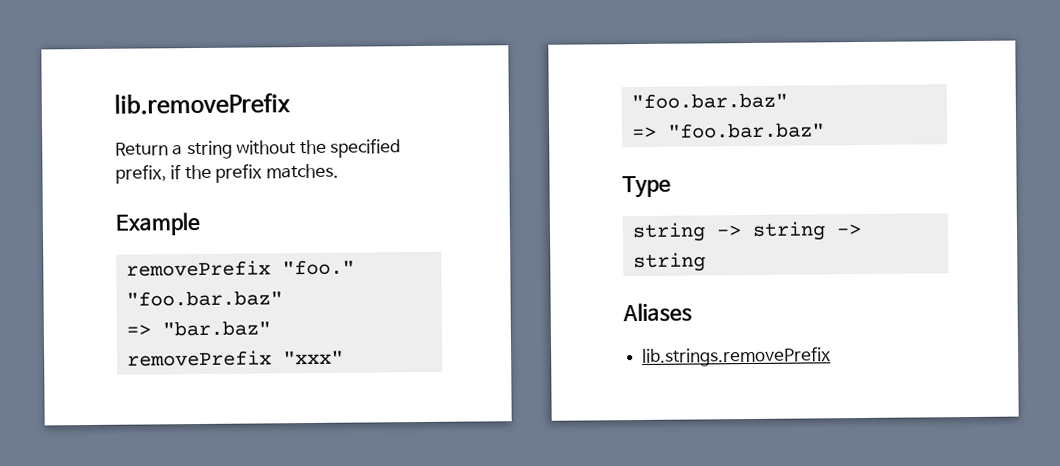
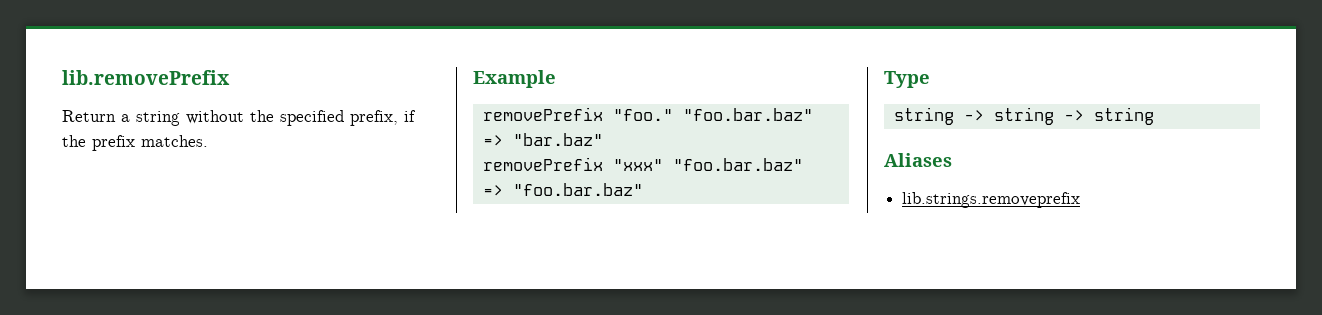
[642,346,832,367] lib.strings.removePrefix -> [902,192,1081,208] lib.strings.removeprefix

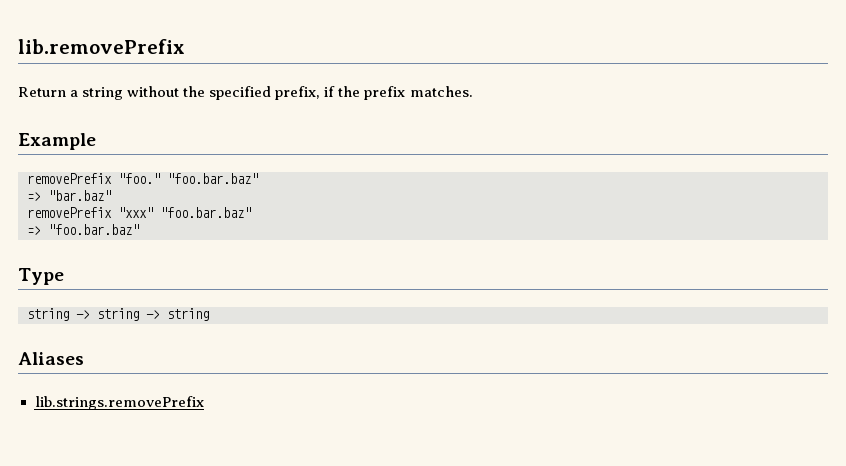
[902,192,1081,208] lib.strings.removeprefix -> [34,396,204,410] lib.strings.removePrefix

